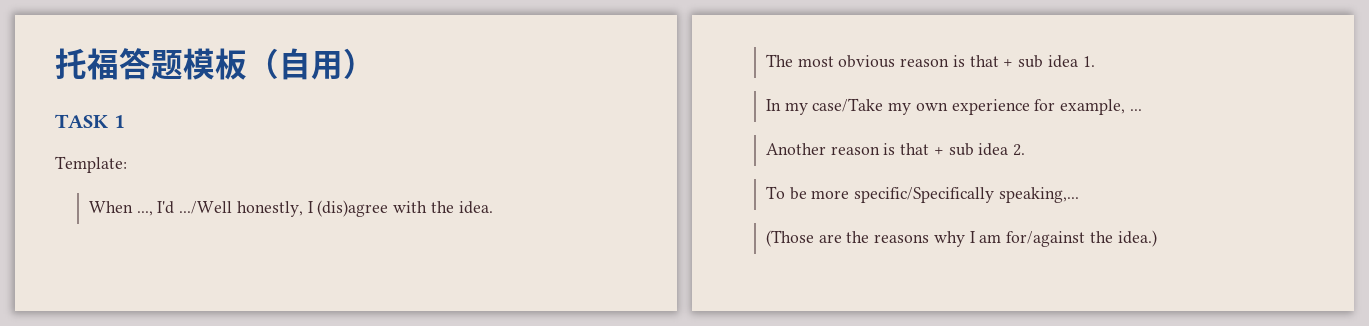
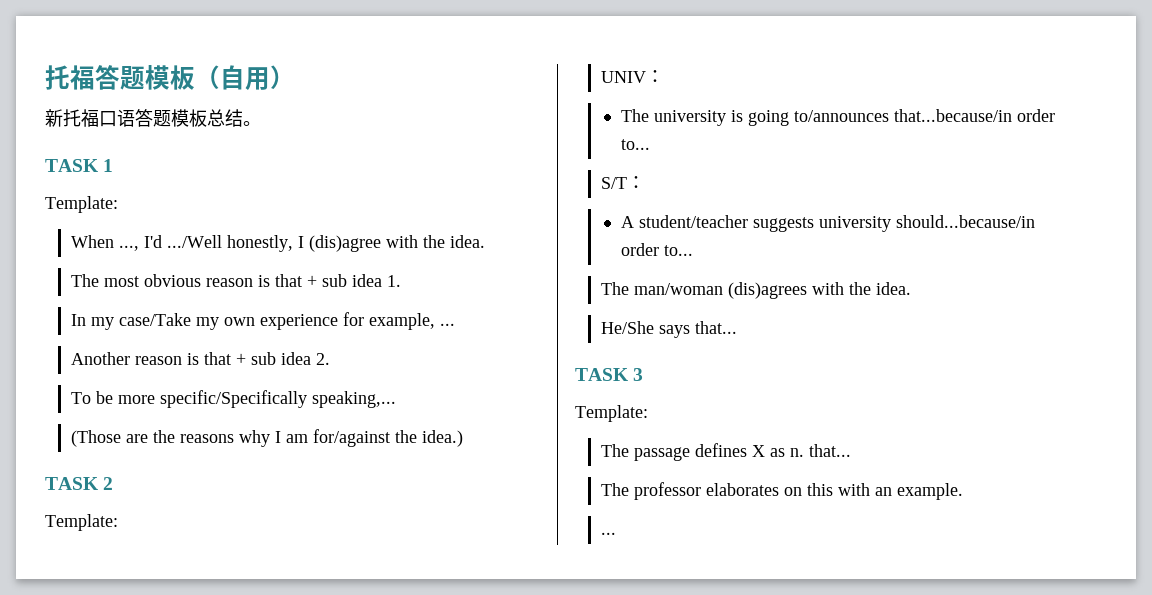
(375, 63) none -> [45,109,261,127] // 新托福口语答题模板总结。
(1157, 238) none -> [45,477,114,490] [45,514,118,531] [600,70,664,83] [620,109,1055,126] [620,139,650,150] [600,176,645,189] [620,215,1035,232] [620,243,693,256] [600,282,911,299] [600,321,737,338] [575,368,644,381] [575,405,648,422] [600,443,851,461] [600,482,963,500] [600,532,616,535] // TASK 2 // Template: // UNIV： // The university is going to/announces that...because/in order to... // S/T： // A student/teacher suggests university should...because/in order to... // The man/woman (dis)agrees with the idea. // He/She says that... // TASK 3 // Template: // The passage defines X as n. that... // The professor elaborates on this with an example. // ...

